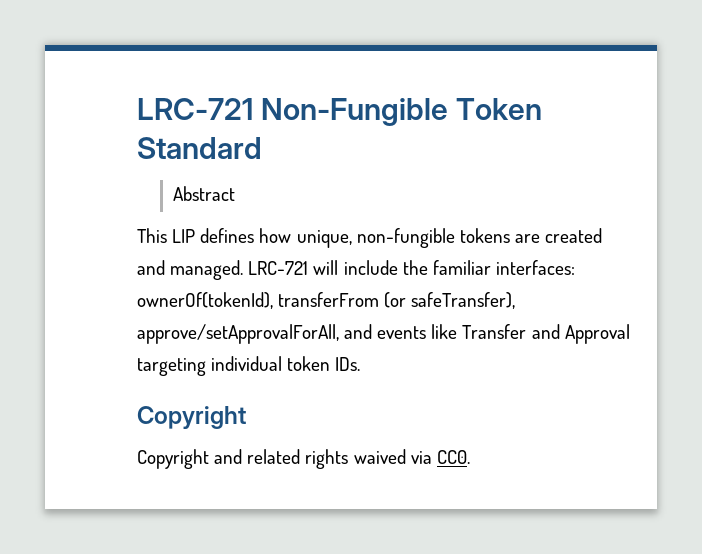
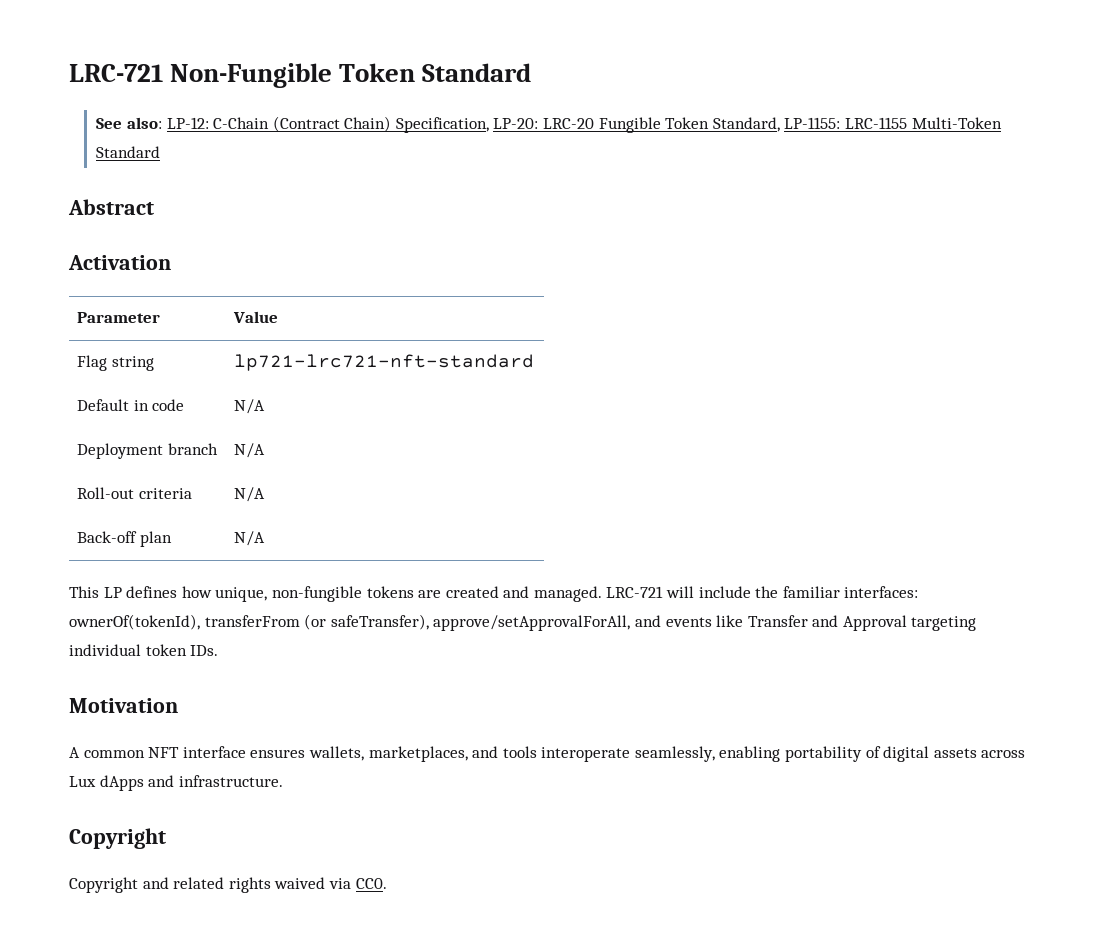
[173,186,236,201] Abstract -> [96,116,1002,133] [96,146,161,158] [68,199,154,215] [68,255,171,270] [76,312,160,323] [232,311,278,323] [76,355,154,371] [233,354,534,371] [76,399,185,411] [233,399,265,414] [76,443,218,459] [233,443,265,458] [76,487,192,499] [233,487,265,502] [76,531,172,547] [233,531,265,546] See also: LP-12: C-Chain (Contract Chain) Specification, LP-20: LRC-20 Fungible Token Standard, LP-1155: LRC-1155 Multi-Token Standard // Abstract // Activation // Parameter | Value // Flag string | lp721-lrc721-nft-standard // Default in code | N/A // Deployment branch | N/A // Roll-out criteria | N/A // Back-off plan | N/A
[172,229,196,243] LIP -> [103,587,122,598] LP
(361, 364) none -> [69,698,178,713] [69,746,1026,762] [69,775,283,791] // Motivation // A common NFT interface ensures wallets, marketplaces, and tools interoperate seamlessly, enabling portability of digital assets across Lux dApps and infrastructure.

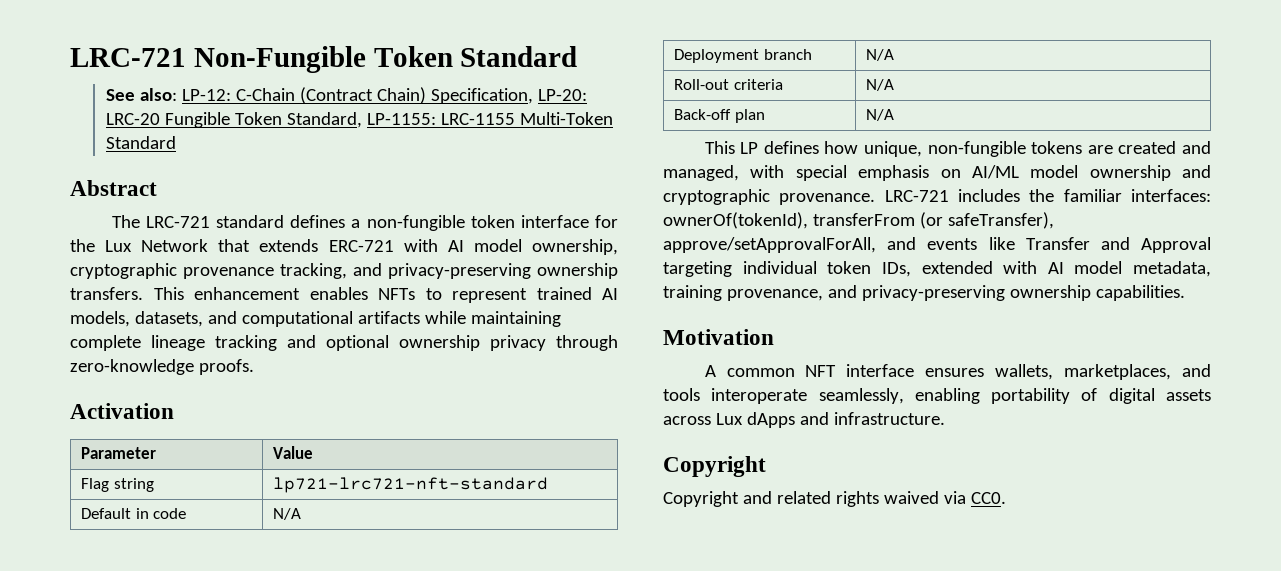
(154, 207) none -> [111,215,618,231] [70,239,618,255] [70,263,618,279] [70,287,618,303] [70,311,561,327] [70,335,618,351] [70,359,254,375] // The LRC-721 standard defines a non-fungible token interface for the Lux Network that extends ERC-721 with AI model ownership, cryptographic provenance tracking, and privacy-preserving ownership transfers. This enhancement enables NFTs to represent trained AI models, datasets, and computational artifacts while maintaining complete lineage tracking and optional ownership privacy through zero-knowledge proofs.
[533,586,751,602] managed. LRC-721 will include -> [663,165,1211,181] [663,189,1020,205] managed, with special emphasis on AI/ML model ownership and cryptographic provenance. LRC-721 includes
[190,645,219,656] IDs. -> [881,261,1211,277] [663,285,1185,301] IDs, extended with AI model metadata, training provenance, and privacy-preserving ownership capabilities.

